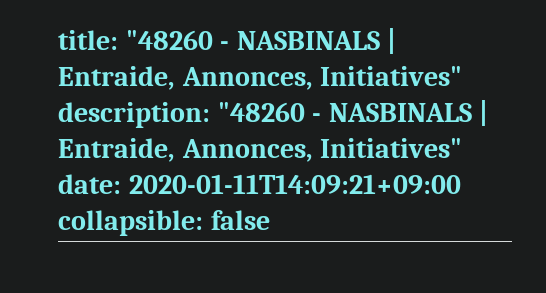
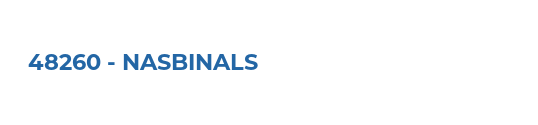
[58,28,397,54] [58,66,463,90] [58,100,489,128] [58,138,463,162] [58,174,461,194] [58,210,270,236] title: "48260 - NASBINALS | Entraide, Annonces, Initiatives" description: "48260 - NASBINALS | Entraide, Annonces, Initiatives" date: 2020-01-11T14:09:21+09:00 collapsible: false -> [28,54,259,70] 48260 - NASBINALS

